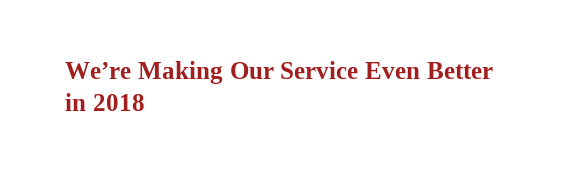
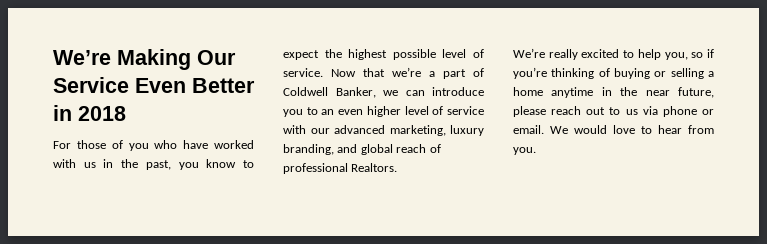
(145, 102) none -> [53,140,254,151] [53,159,254,170] [283,49,484,60] [283,67,484,79] [283,87,484,98] [283,106,484,117] [283,125,484,136] [283,144,441,155] [283,163,398,174] [513,48,714,60] [513,67,714,79] [513,87,714,98] [513,106,714,117] [513,125,714,134] [513,147,536,155] // For those of you who have worked with us in the past, you know to expect the highest possible level of service. Now that we’re a part of Coldwell Banker, we can introduce you to an even higher level of service with our advanced marketing, luxury branding, and global reach of professional Realtors. // We’re really excited to help you, so if you’re thinking of buying or selling a home anytime in the near future, please reach out to us via phone or email. We would love to hear from you.

